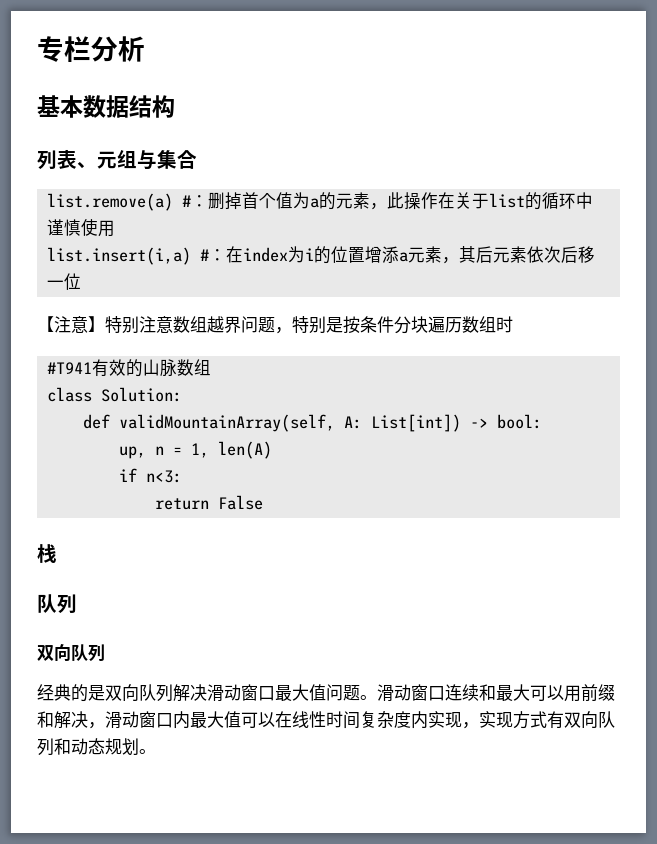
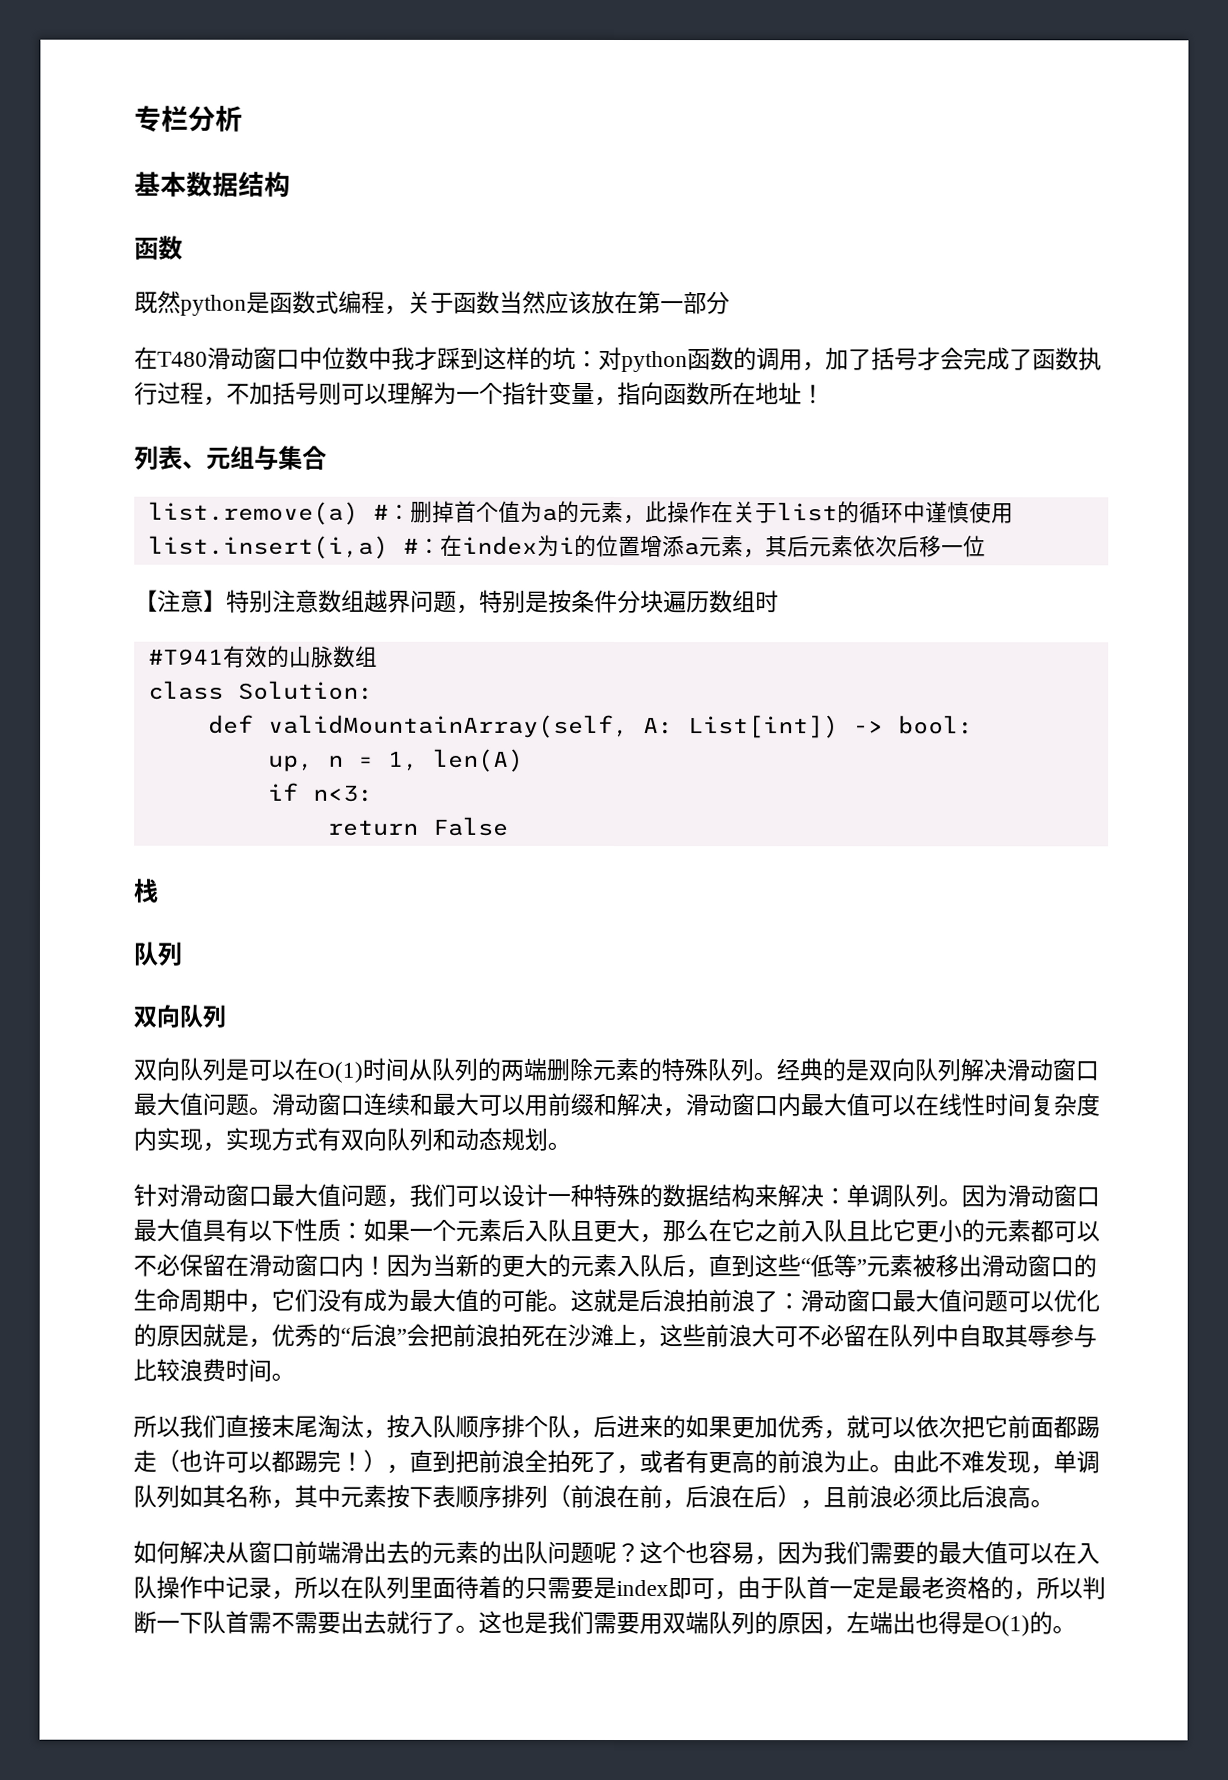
(175, 106) none -> [134,235,183,260] [134,290,730,316] [134,346,1102,373] [134,381,825,407] // 函数 // 既然python是函数式编程，关于函数当然应该放在第一部分 // 在T480滑动窗口中位数中我才踩到这样的坑：对python函数的调用，加了括号才会完成了函数执行过程，不加括号则可以理解为一个指针变量，指向函数所在地址！
(105, 653) none -> [133,1057,777,1083] 双向队列是可以在O(1)时间从队列的两端删除元素的特殊队列。
(156, 751) none -> [133,1183,1100,1208] [133,1218,1100,1244] [133,1253,1097,1279] [133,1288,1100,1313] [133,1323,1097,1349] [133,1358,295,1382] [133,1414,1100,1440] [133,1449,1100,1475] [133,1484,1054,1510] [133,1540,1100,1566] [133,1575,1106,1601] [133,1610,1076,1637] // 针对滑动窗口最大值问题，我们可以设计一种特殊的数据结构来解决：单调队列。因为滑动窗口最大值具有以下性质：如果一个元素后入队且更大，那么在它之前入队且比它更小的元素都可以不必保留在滑动窗口内！因为当新的更大的元素入队后，直到这些“低等”元素被移出滑动窗口的生命周期中，它们没有成为最大值的可能。这就是后浪拍前浪了：滑动窗口最大值问题可以优化的原因就是，优秀的“后浪”会把前浪拍死在沙滩上，这些前浪大可不必留在队列中自取其辱参与比较浪费时间。 // 所以我们直接末尾淘汰，按入队顺序排个队，后进来的如果更加优秀，就可以依次把它前面都踢走（也许可以都踢完！），直到把前浪全拍死了，或者有更高的前浪为止。由此不难发现，单调队列如其名称，其中元素按下表顺序排列（前浪在前，后浪在后），且前浪必须比后浪高。 // 如何解决从窗口前端滑出去的元素的出队问题呢？这个也容易，因为我们需要的最大值可以在入队操作中记录，所以在队列里面待着的只需要是index即可，由于队首一定是最老资格的，所以判断一下队首需不需要出去就行了。这也是我们需要用双端队列的原因，左端出也得是O(1)的。

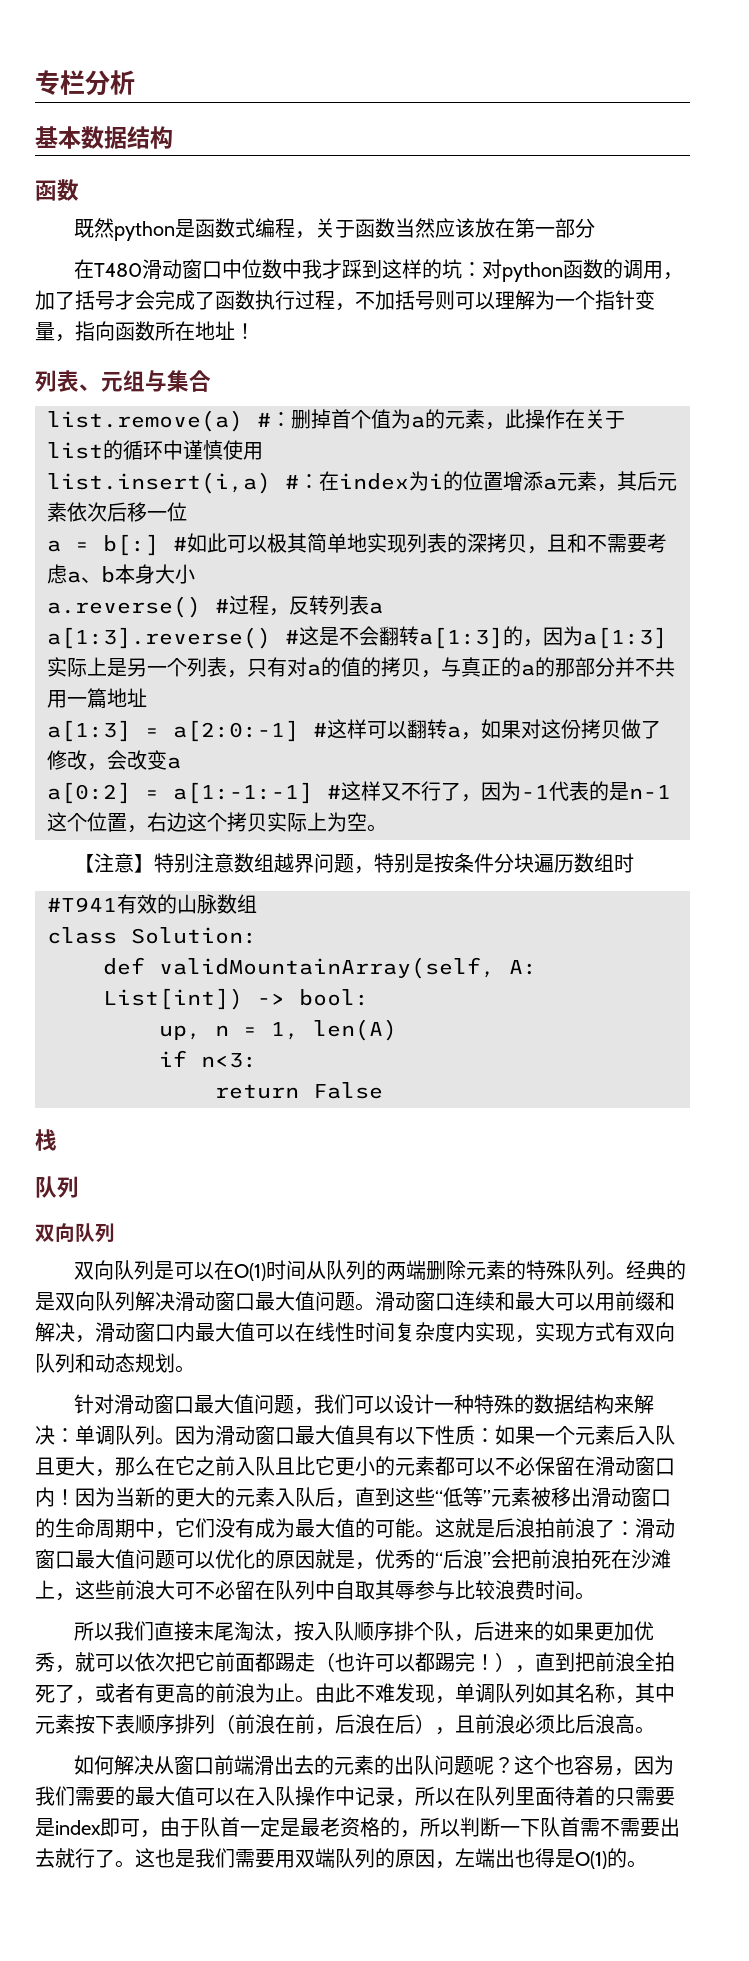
(986, 546) none -> [47,533,667,556] [47,564,195,584] [47,595,383,618] [47,626,667,649] [47,657,675,678] [47,688,147,709] [47,719,661,742] [47,750,181,771] [47,781,671,804] [47,812,387,833] // a = b[:] #如此可以极其简单地实现列表的深拷贝，且和不需要考虑a、b本身大小 // a.reverse() #过程，反转列表a // a[1:3].reverse() #这是不会翻转a[1:3]的，因为a[1:3]实际上是另一个列表，只有对a的值的拷贝，与真正的a的那部分并不共用一篇地址 // a[1:3] = a[2:0:-1] #这样可以翻转a，如果对这份拷贝做了修改，会改变a // a[0:2] = a[1:-1:-1] #这样又不行了，因为-1代表的是n-1这个位置，右边这个拷贝实际上为空。

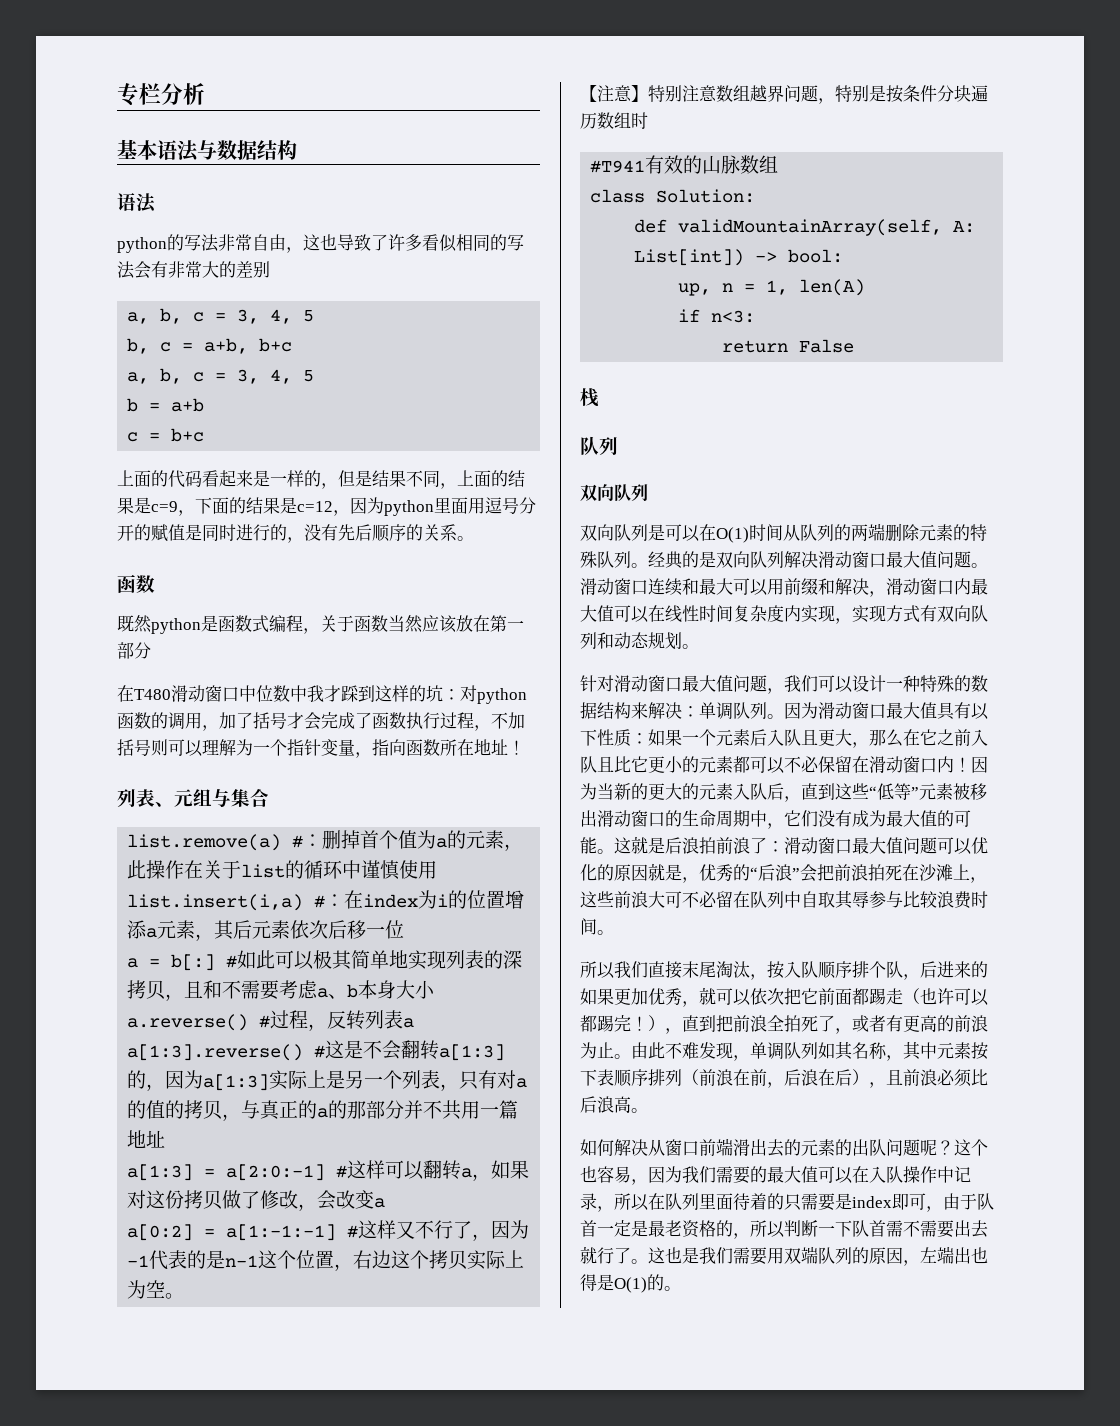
[81,126,173,149] 数据结构 -> [157,140,297,162] [117,193,156,213] [117,234,524,253] [117,261,270,279] [127,308,315,324] [127,338,293,354] [127,368,315,384] [127,398,205,412] [127,428,205,442] [117,470,525,489] [117,497,536,516] [117,524,474,543] 语法与数据结构 // 语法 // python的写法非常自由，这也导致了许多看似相同的写法会有非常大的差别 // a, b, c = 3, 4, 5 // b, c = a+b, b+c // a, b, c = 3, 4, 5 // b = a+b // c = b+c // 上面的代码看起来是一样的，但是结果不同，上面的结果是c=9，下面的结果是c=12，因为python里面用逗号分开的赋值是同时进行的，没有先后顺序的关系。

